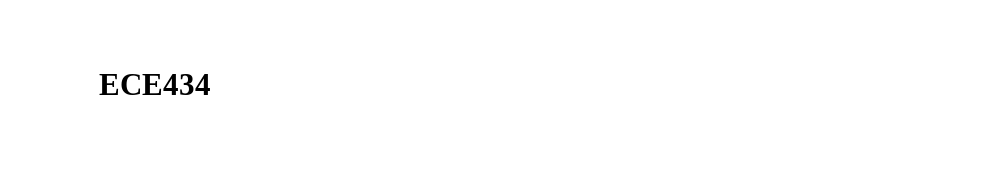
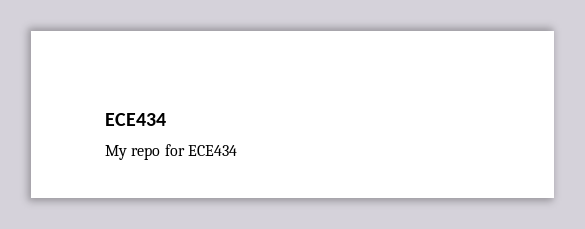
[99,74,211,95] ECE434 -> [105,113,166,126] [105,144,237,160] ECE434 // My repo for ECE434

